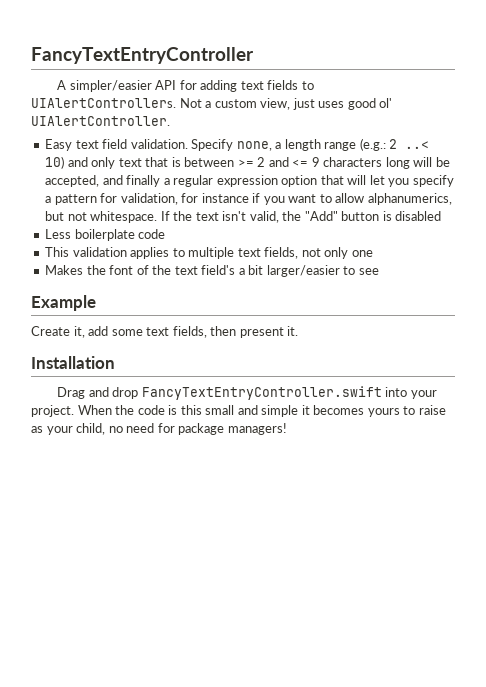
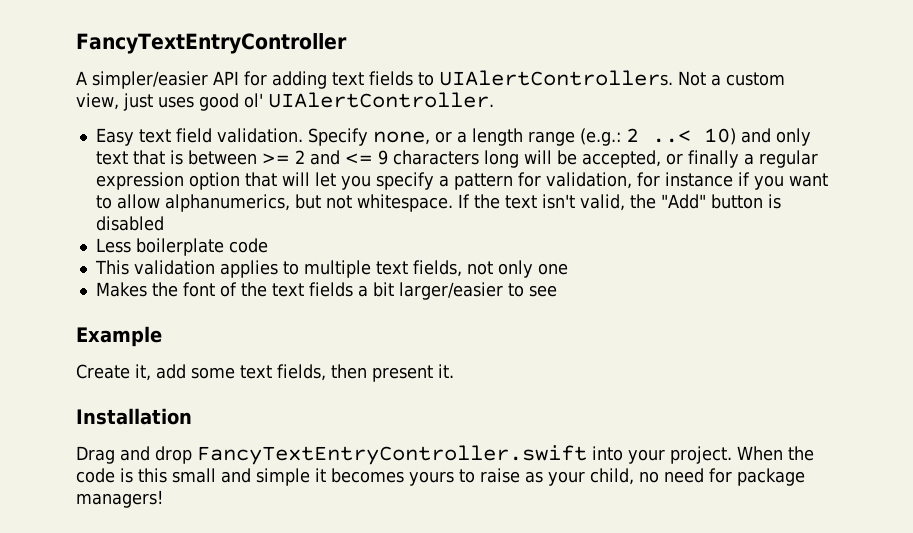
(272, 146) none -> [434,131,452,143] or
[102,175,123,185] and -> [665,153,683,165] or
[201,265,236,275] field's -> [308,282,353,297] fields

